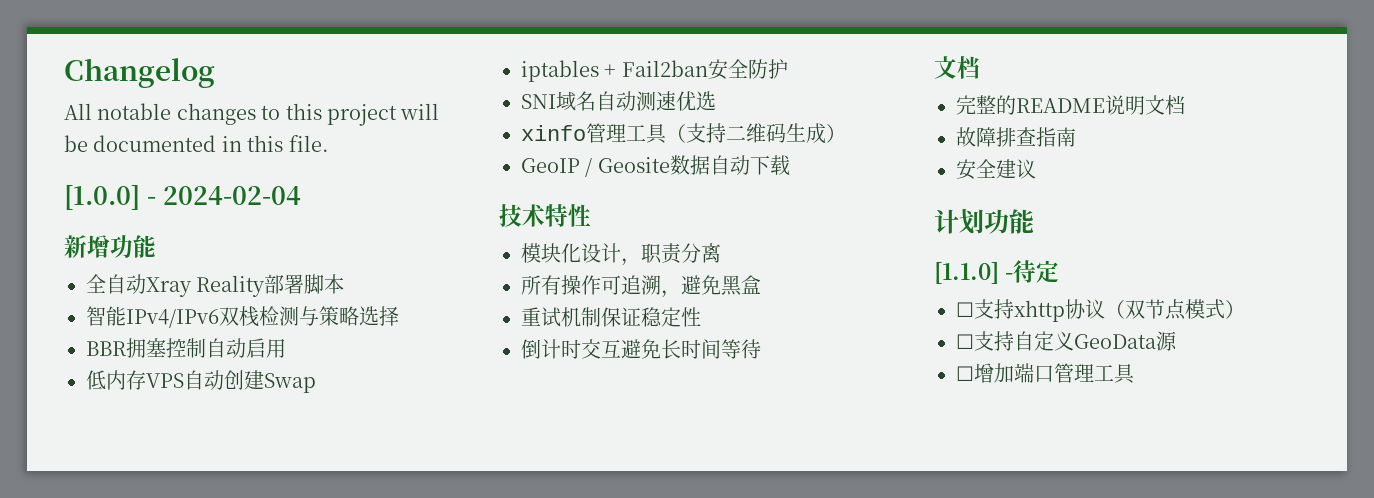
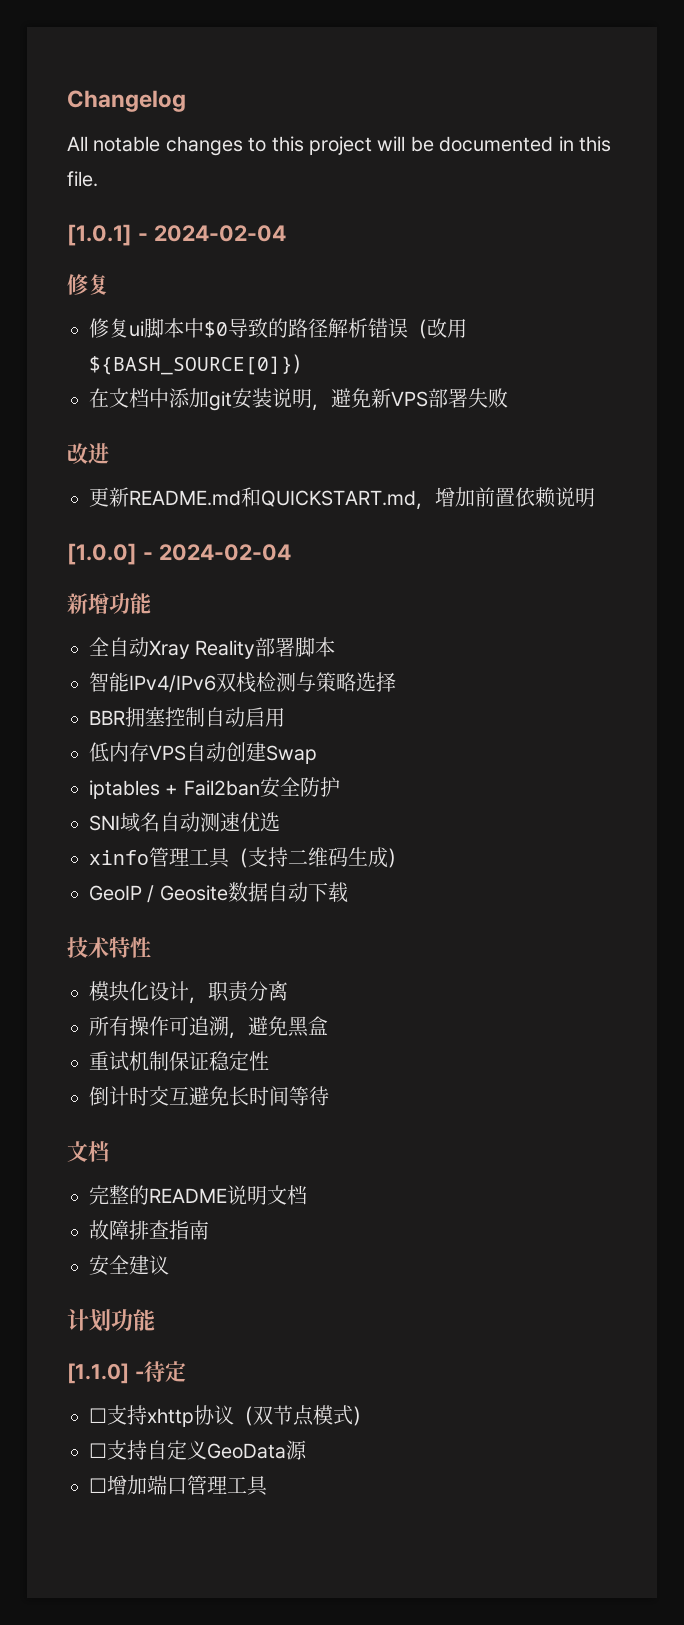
(329, 143) none -> [67,224,286,246] [67,274,109,295] [89,318,467,339] [89,354,312,375] [89,388,508,411] [67,443,109,464] [89,487,595,510] // [1.0.1] - 2024-02-04 // 修复 // 修复ui脚本中$0导致的路径解析错误（改用${BASH_SOURCE[0]}） // 在文档中添加git安装说明，避免新VPS部署失败 // 改进 // 更新README.md和QUICKSTART.md，增加前置依赖说明

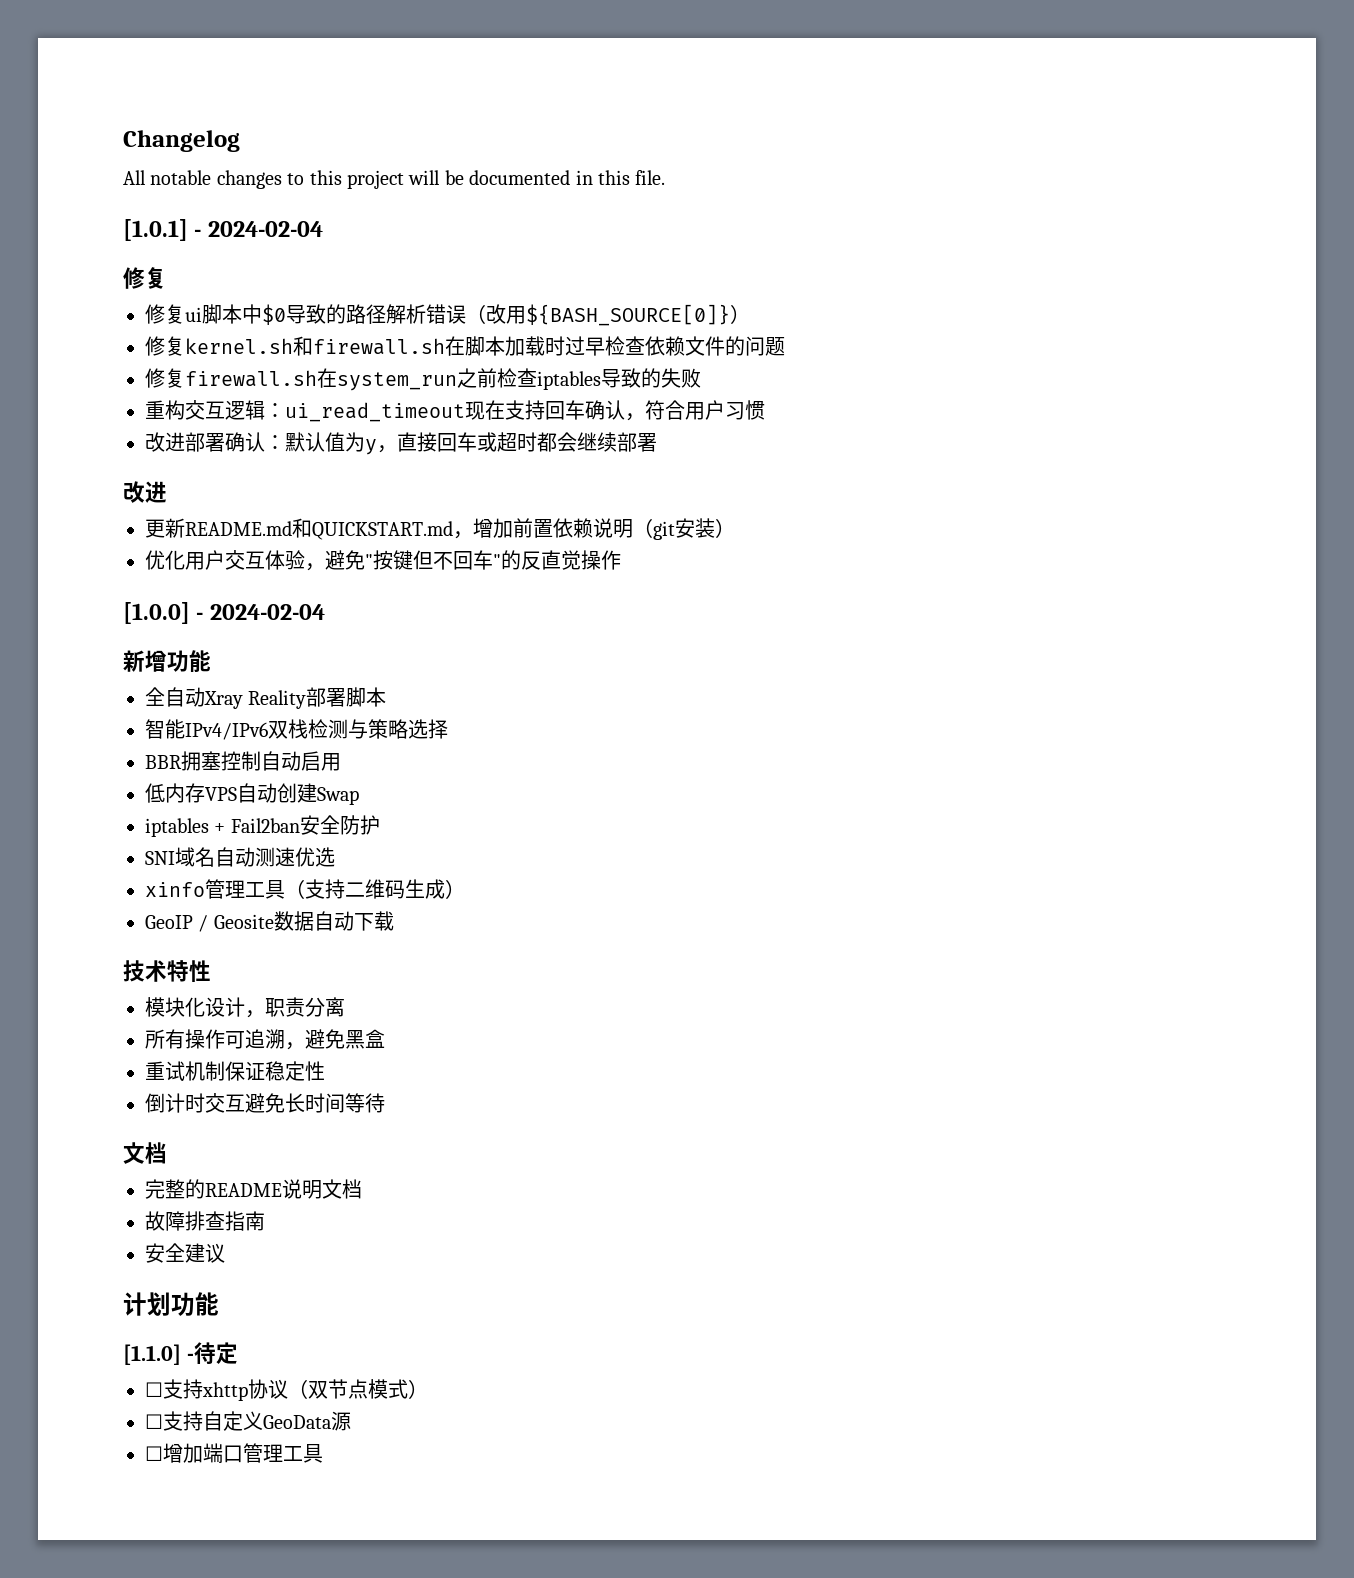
[89,388,508,411] 在文档中添加git安装说明，避免新VPS部署失败 -> [145,336,785,356] [145,368,701,391] [145,400,765,422] [145,432,657,455] 修复kernel.sh和firewall.sh在脚本加载时过早检查依赖文件的问题 // 修复firewall.sh在system_run之前检查iptables导致的失败 // 重构交互逻辑：ui_read_timeout现在支持回车确认，符合用户习惯 // 改进部署确认：默认值为y，直接回车或超时都会继续部署
(595, 497) none -> [633,518,735,540] [145,550,621,571] （git安装） // 优化用户交互体验，避免"按键但不回车"的反直觉操作

